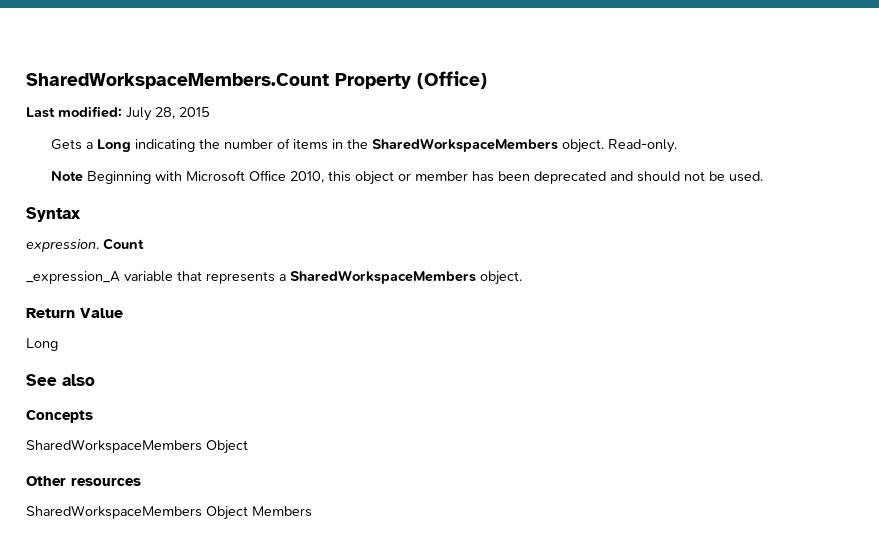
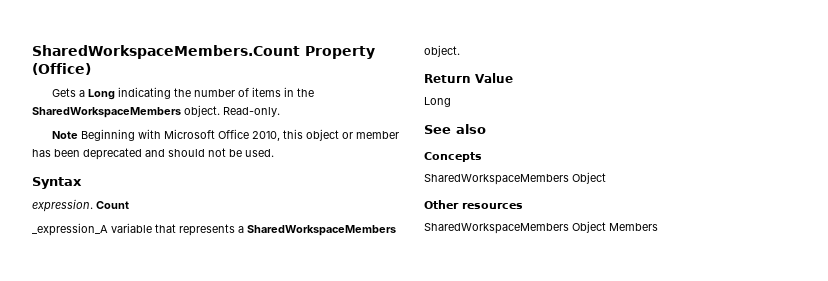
[26,106,210,121] // Last modified: July 28, 2015 -> (91, 69) none

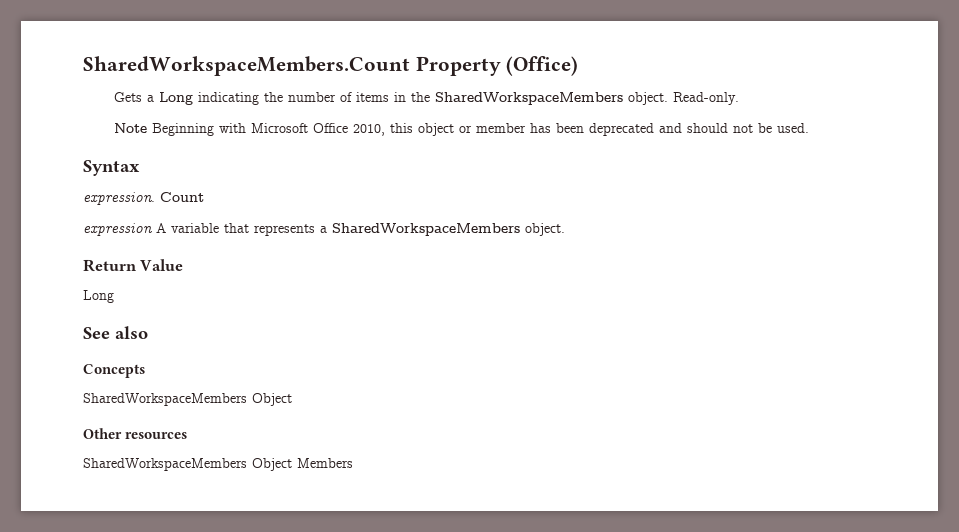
[32,223,108,236] _expression_A -> [83,223,166,236] expression A

